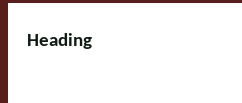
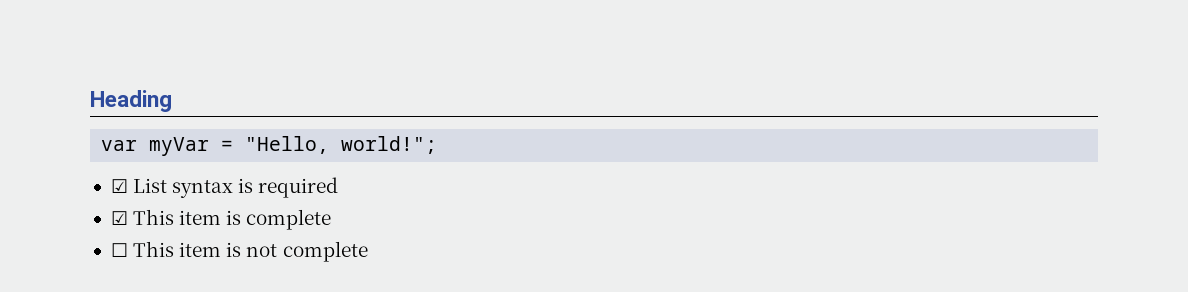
(92, 41) none -> [101,136,438,156] [110,177,339,198] [110,209,332,230] [110,241,368,262] // var myVar = "Hello, world!"; // ☑ List syntax is required // ☑ This item is complete // ☐ This item is not complete

